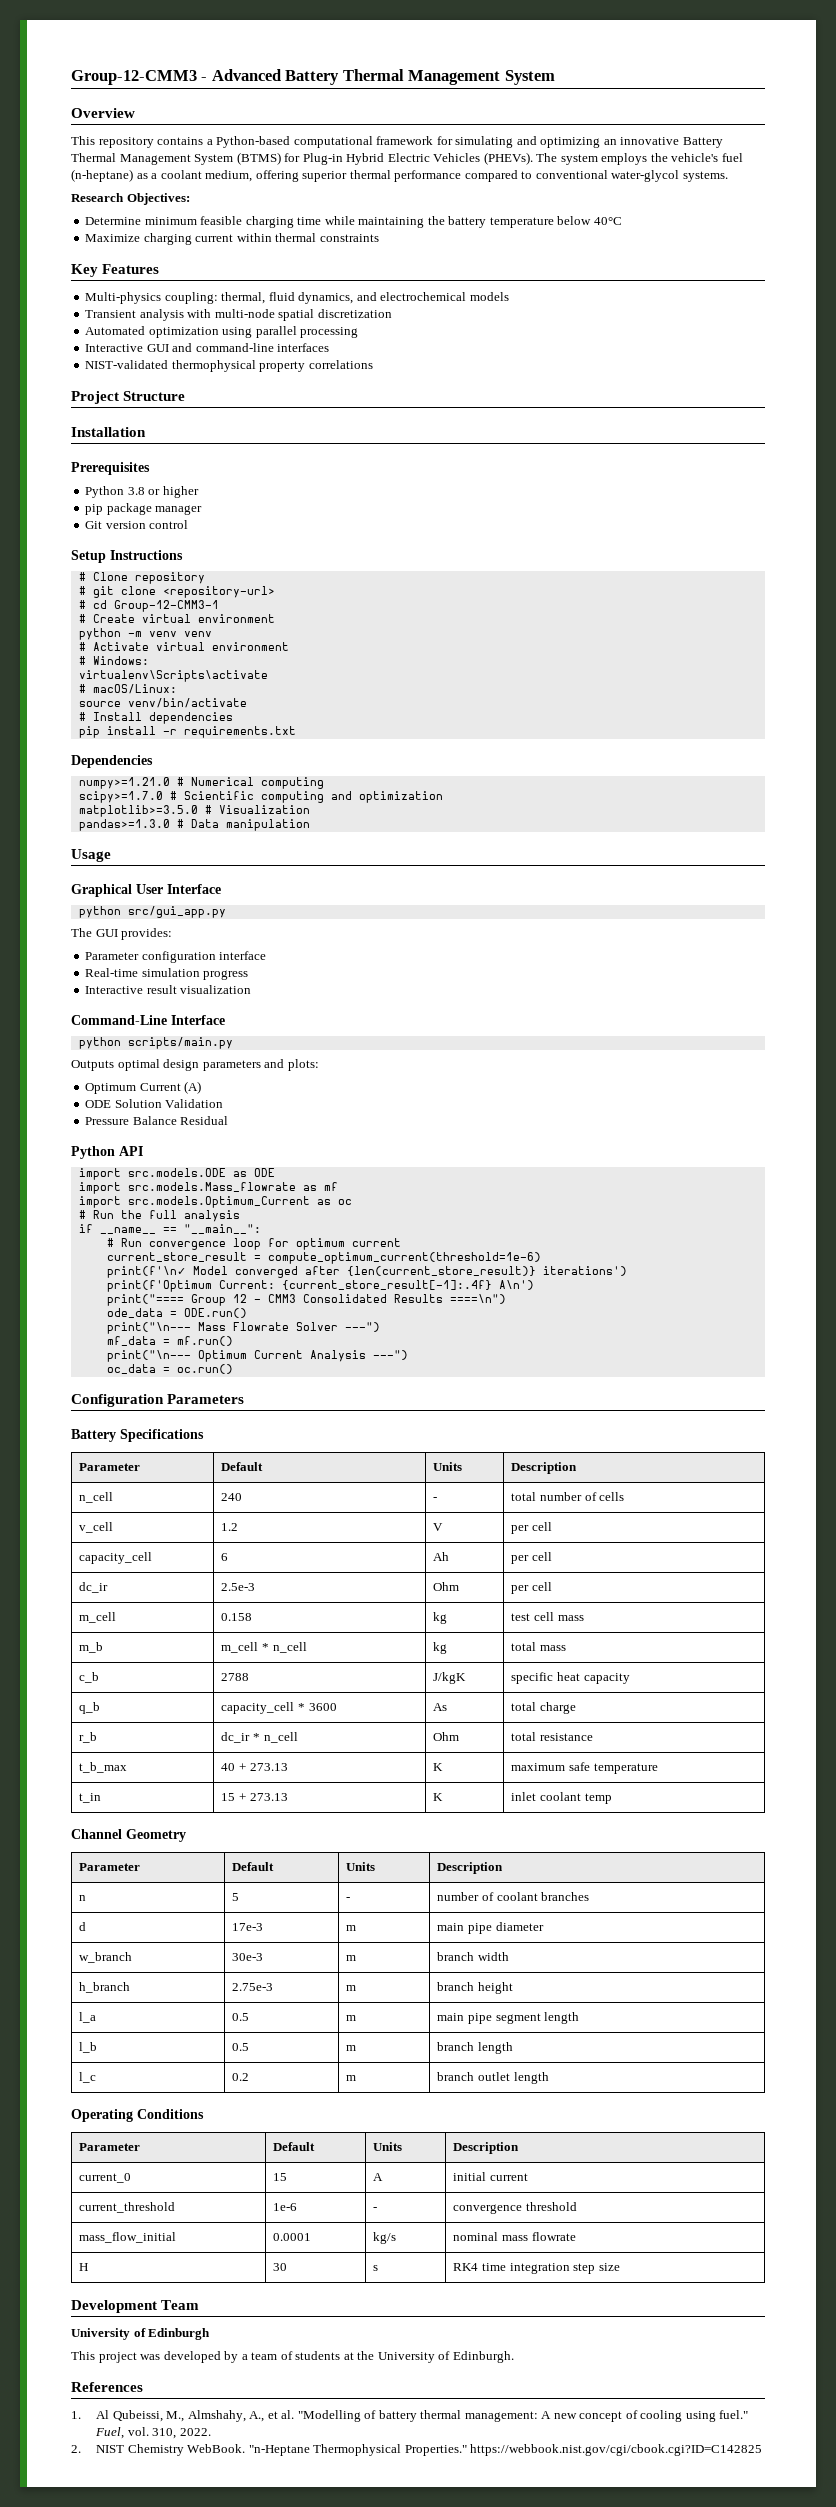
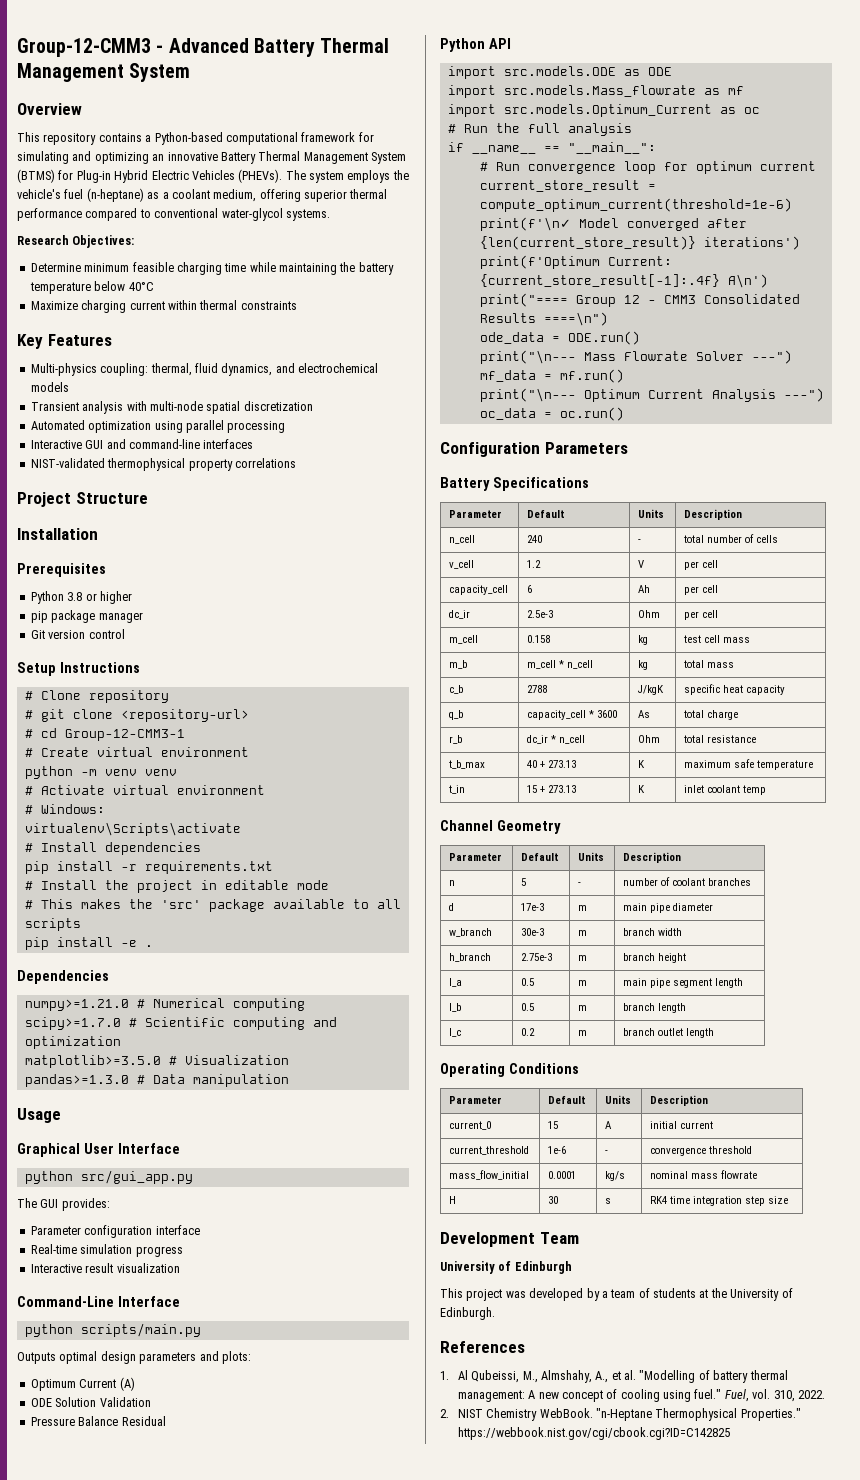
[78,684,177,694] [78,698,247,708] // # macOS/Linux: // source venv/bin/activate -> (241, 829) none
(296, 732) none -> [24,880,329,893] [24,899,401,912] [24,918,81,931] [24,937,153,950] // # Install the project in editable mode // # This makes the 'src' package available to all scripts // pip install -e .

